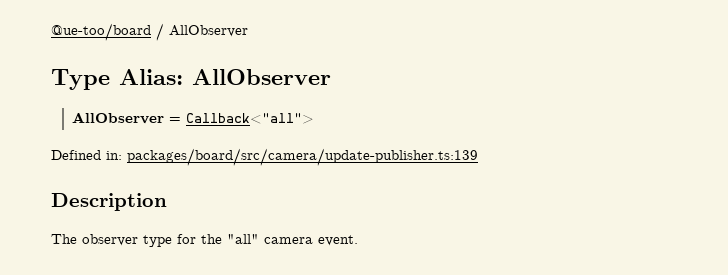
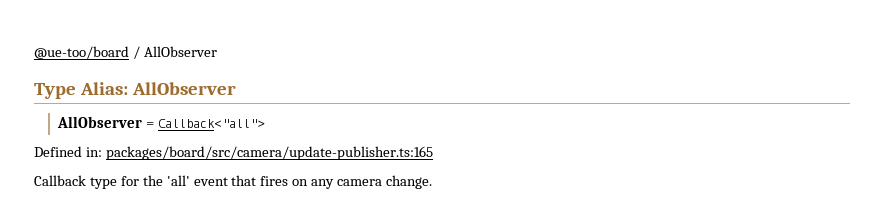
[127,148,478,166] [51,193,167,211] [51,234,358,247] packages/board/src/camera/update-publisher.ts:139 // Description // The observer type for the "all" camera event. -> [105,146,433,160] [34,175,433,189] packages/board/src/camera/update-publisher.ts:165 // Callback type for the 'all' event that fires on any camera change.

